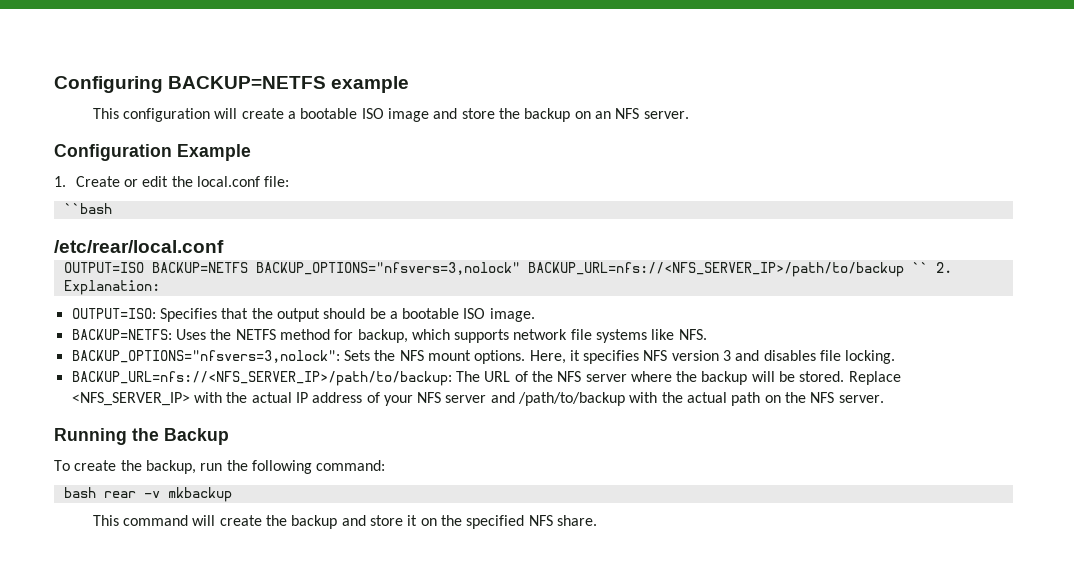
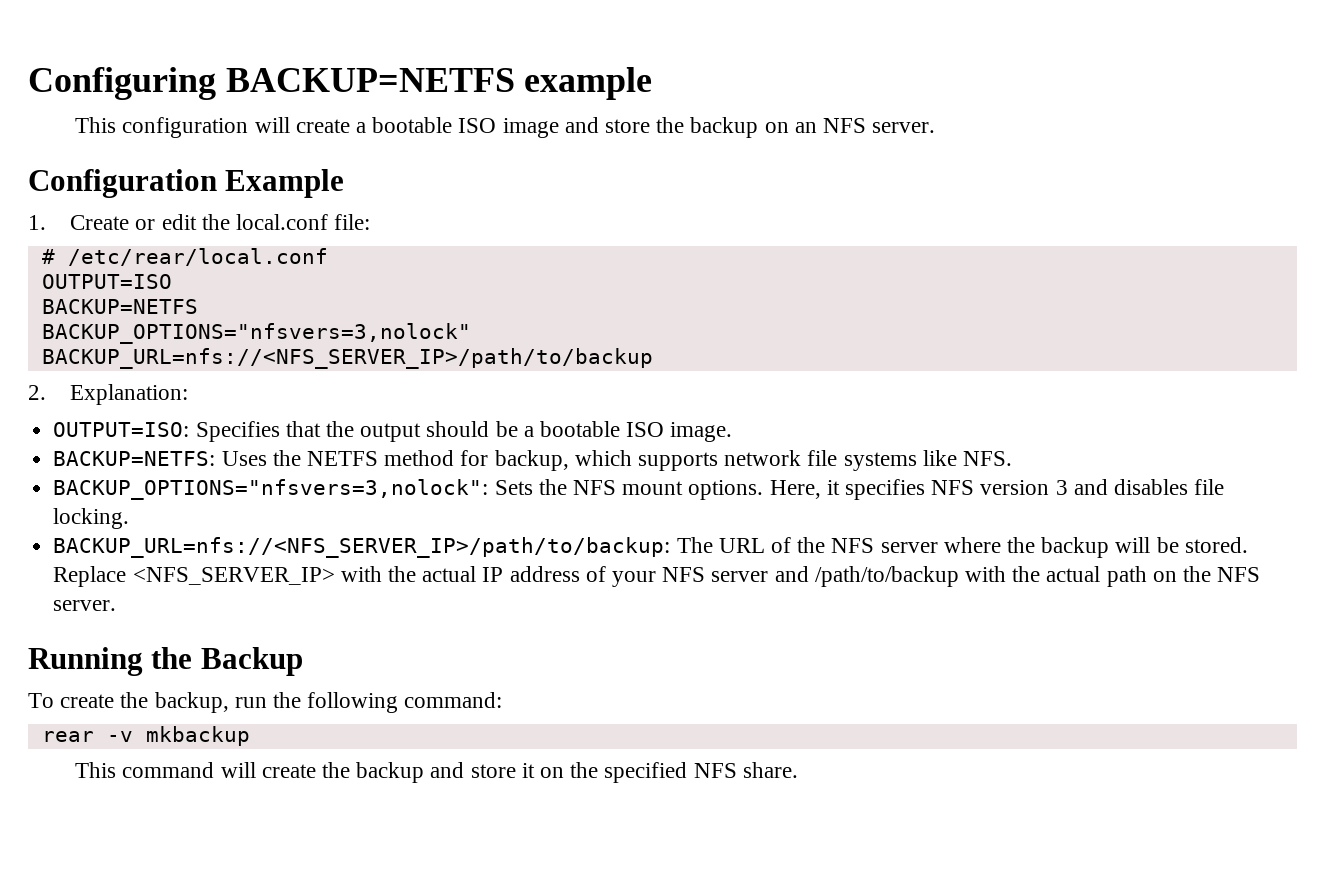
[63,203,112,214] ``bash // -> [41,249,55,264] #
[151,262,248,273] BACKUP=NETFS -> [41,299,198,314] // BACKUP=NETFS //
(520, 268) none -> (471, 333) //
[911,262,928,273] `` -> (653, 358) //
[63,487,96,498] bash -> (503, 700) none

